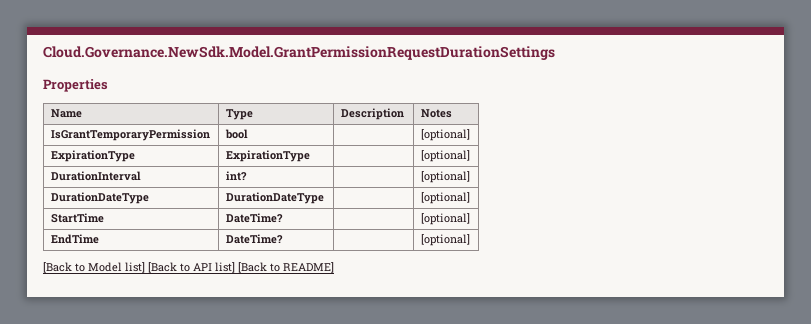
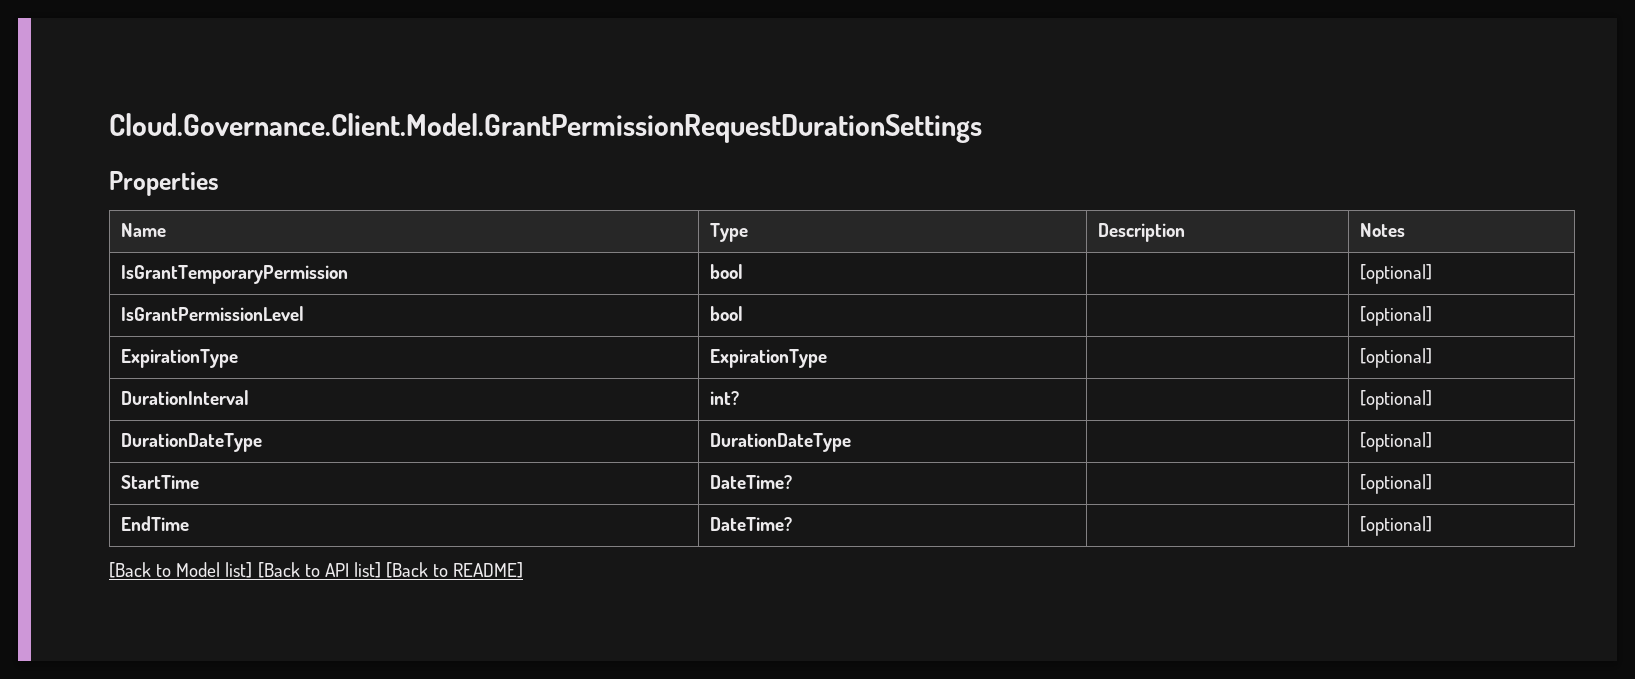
[43,46,555,60] Cloud.Governance.NewSdk.Model.GrantPermissionRequestDurationSettings -> [109,113,982,143] Cloud.Governance.Client.Model.GrantPermissionRequestDurationSettings
(470, 135) none -> [120,306,304,321] [709,306,743,321] [1359,306,1432,326] // IsGrantPermissionLevel | bool | | [optional]

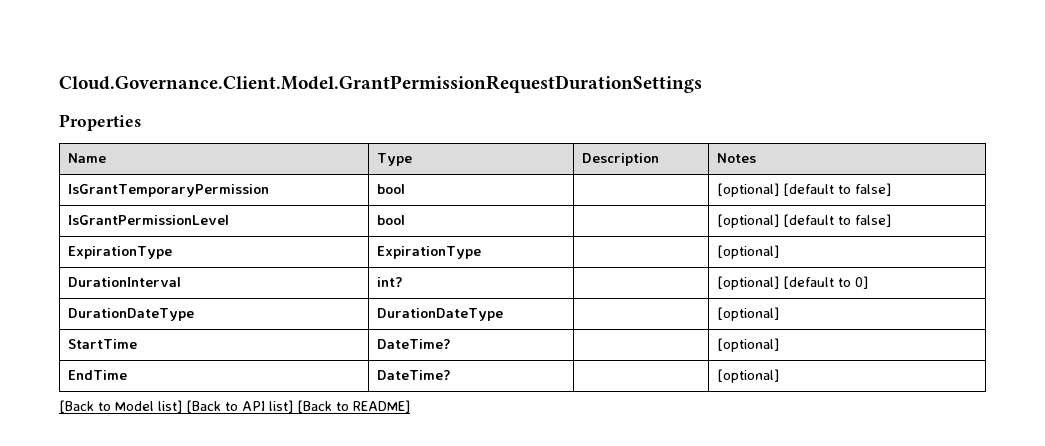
(1432, 274) none -> [783,183,892,196] [default to false]
(1432, 316) none -> [783,214,892,227] [default to false]
(1432, 400) none -> [783,276,869,289] [default to 0]

